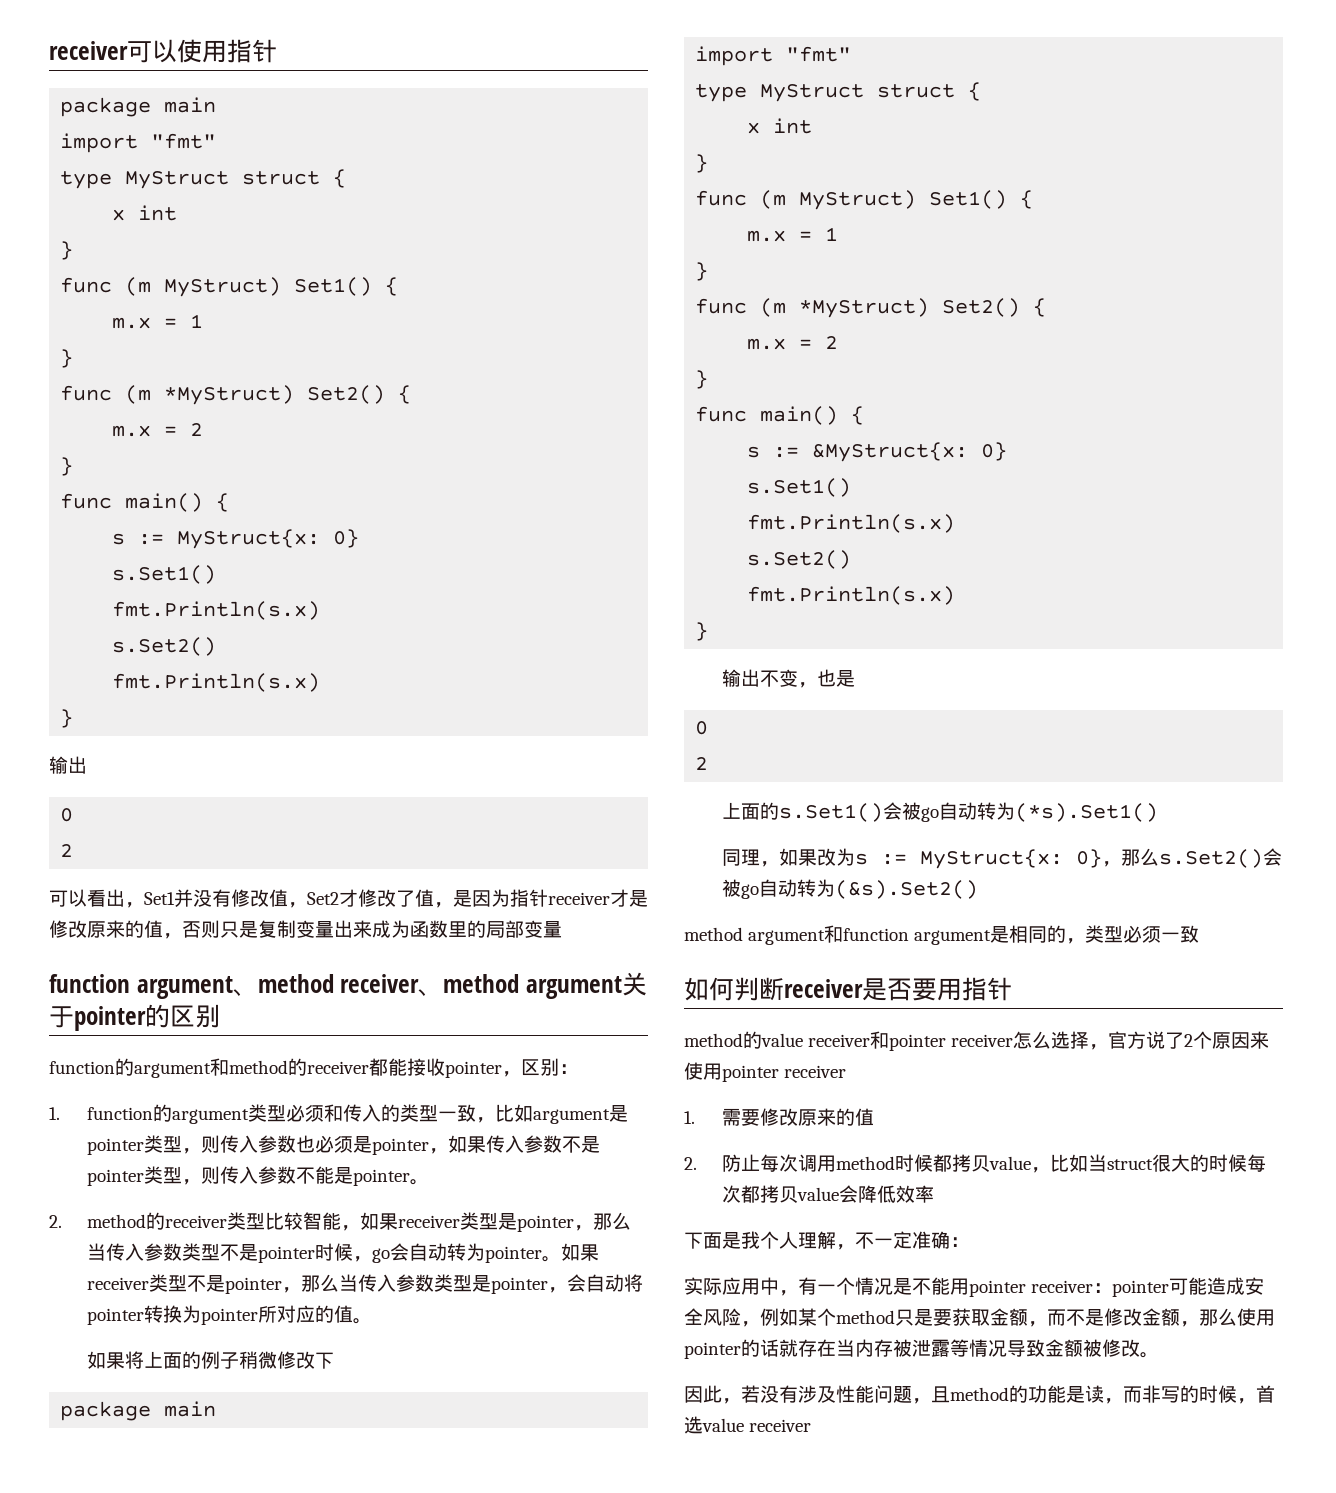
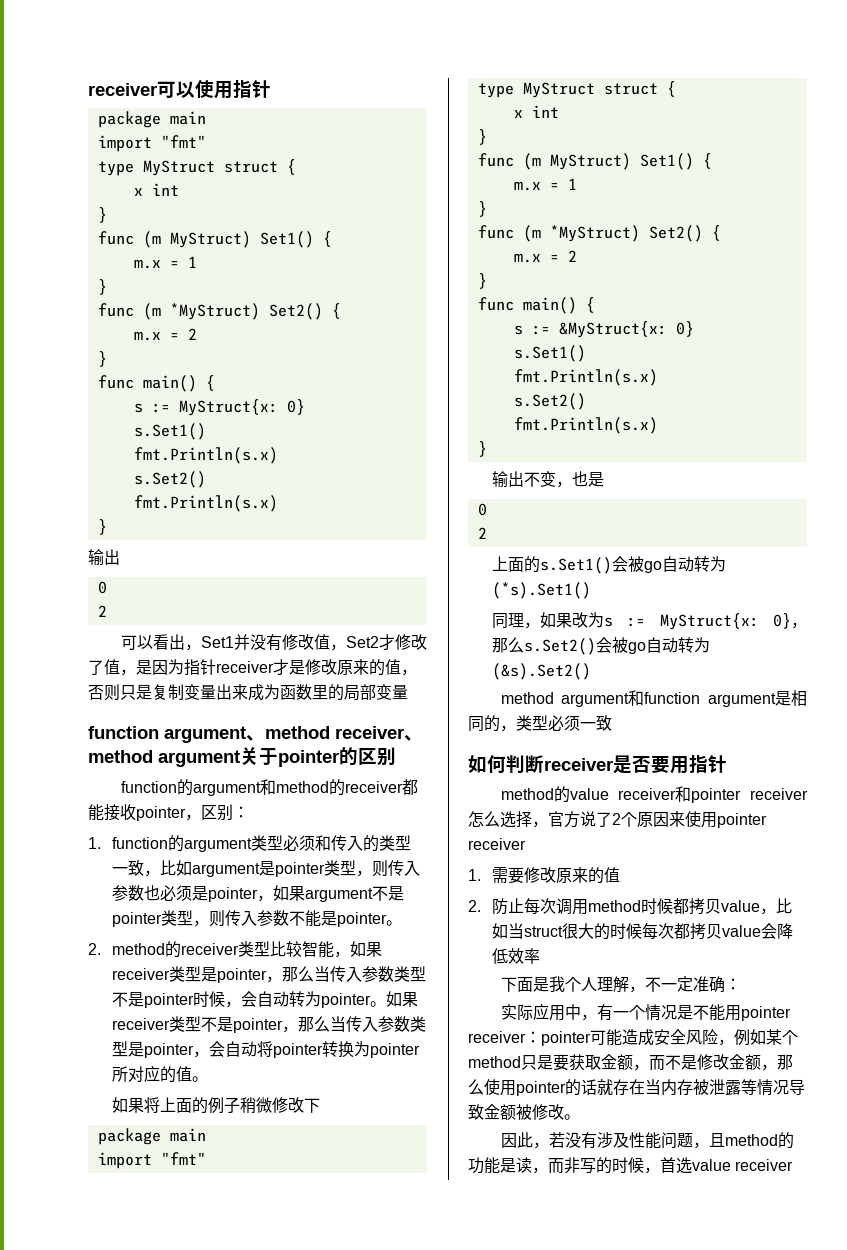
[485,1135,562,1153] 传入参数 -> [305,888,374,902] argument
[371,1248,390,1263] go -> (242, 1004) none

